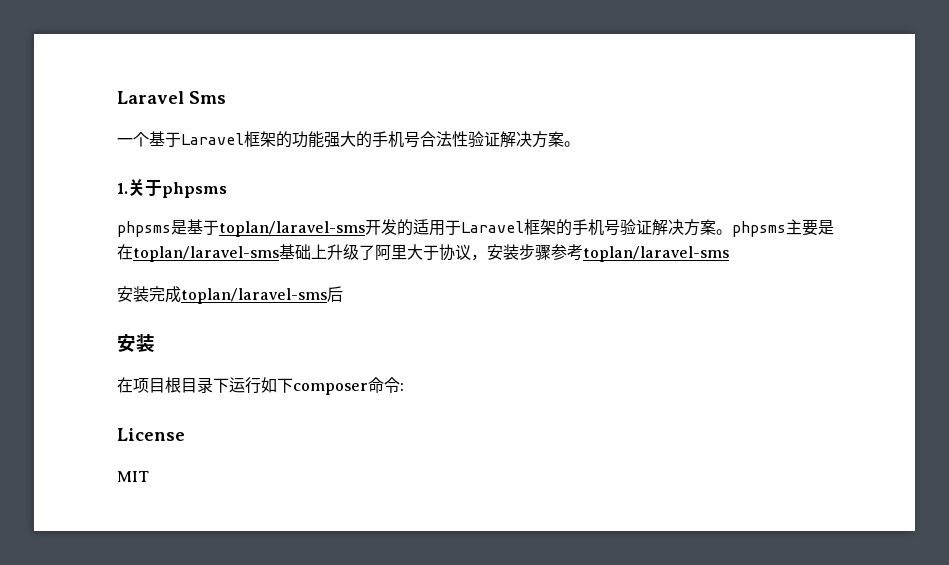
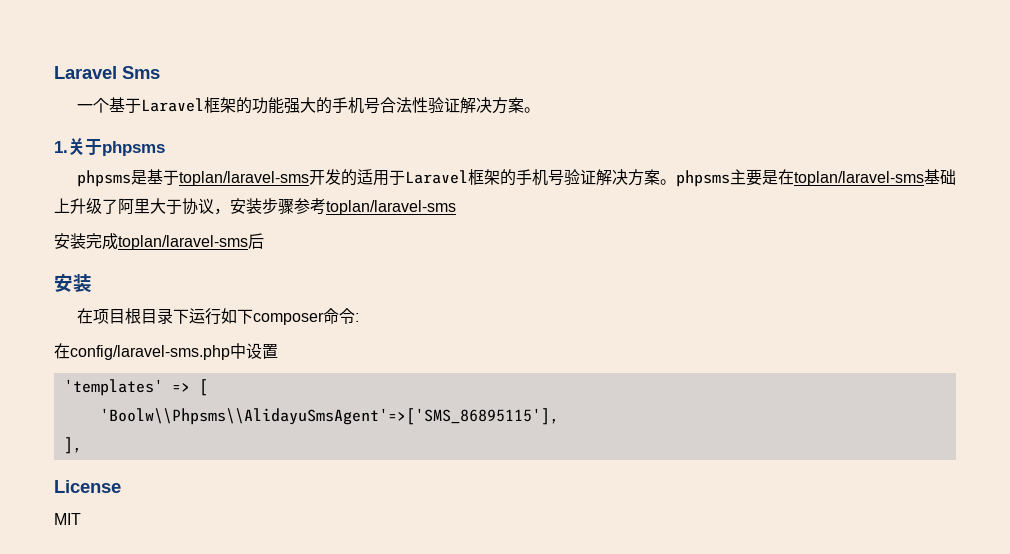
(404, 387) none -> [54,343,278,360] [63,379,208,396] [99,408,559,425] [63,437,82,454] // 在config/laravel-sms.php中设置 // 'templates' => [ // 'Boolw\\Phpsms\\AlidayuSmsAgent'=>['SMS_86895115'], // ],

